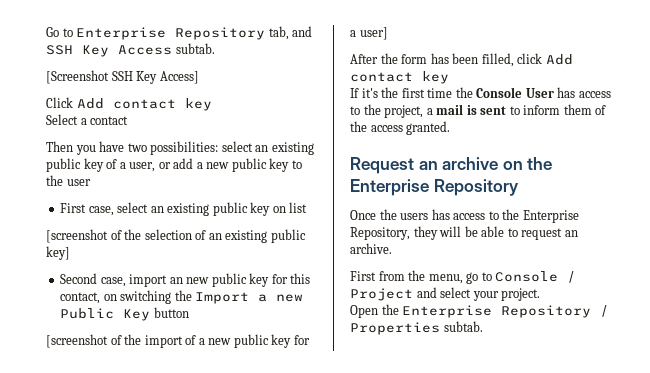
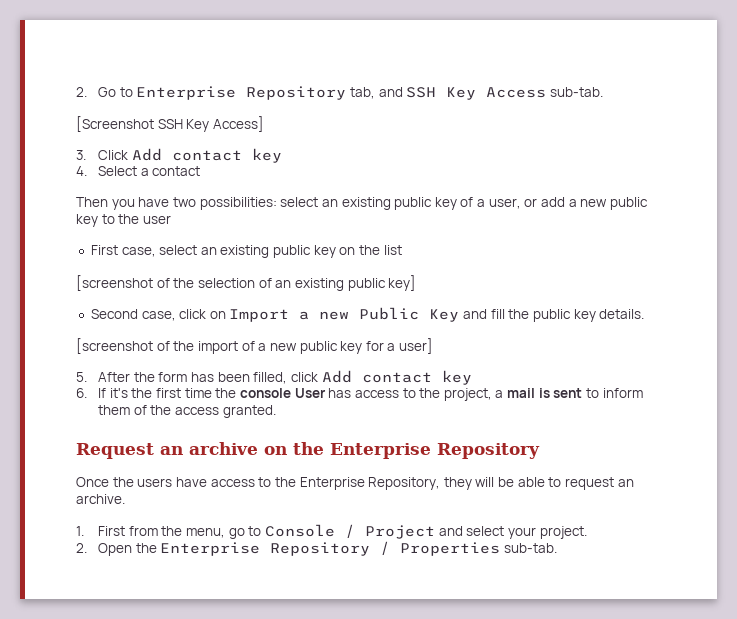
(46, 32) none -> [76,87,87,97] 2.
[175,43,215,54] subtab. -> [549,87,603,97] sub-tab.
(199, 77) none -> [76,150,86,160] 3.
(212, 104) none -> [76,166,87,176] 4.
(286, 209) none -> [359,245,381,255] the
[129,273,311,287] [60,290,192,304] import an new public key for this contact, on switching the -> [179,309,226,319] click on
[153,307,189,318] button -> [463,309,645,322] and fill the public key details.
(388, 33) none -> [76,372,87,382] 5.
(449, 77) none -> [76,388,87,398] 6.
[476,87,523,98] Console -> [239,388,291,398] console
[431,209,450,220] has -> [175,477,207,487] have
(392, 248) none -> [76,526,84,536] 1.
(541, 294) none -> [76,543,87,553] 2.
[443,321,483,332] subtab. -> [504,543,558,553] sub-tab.

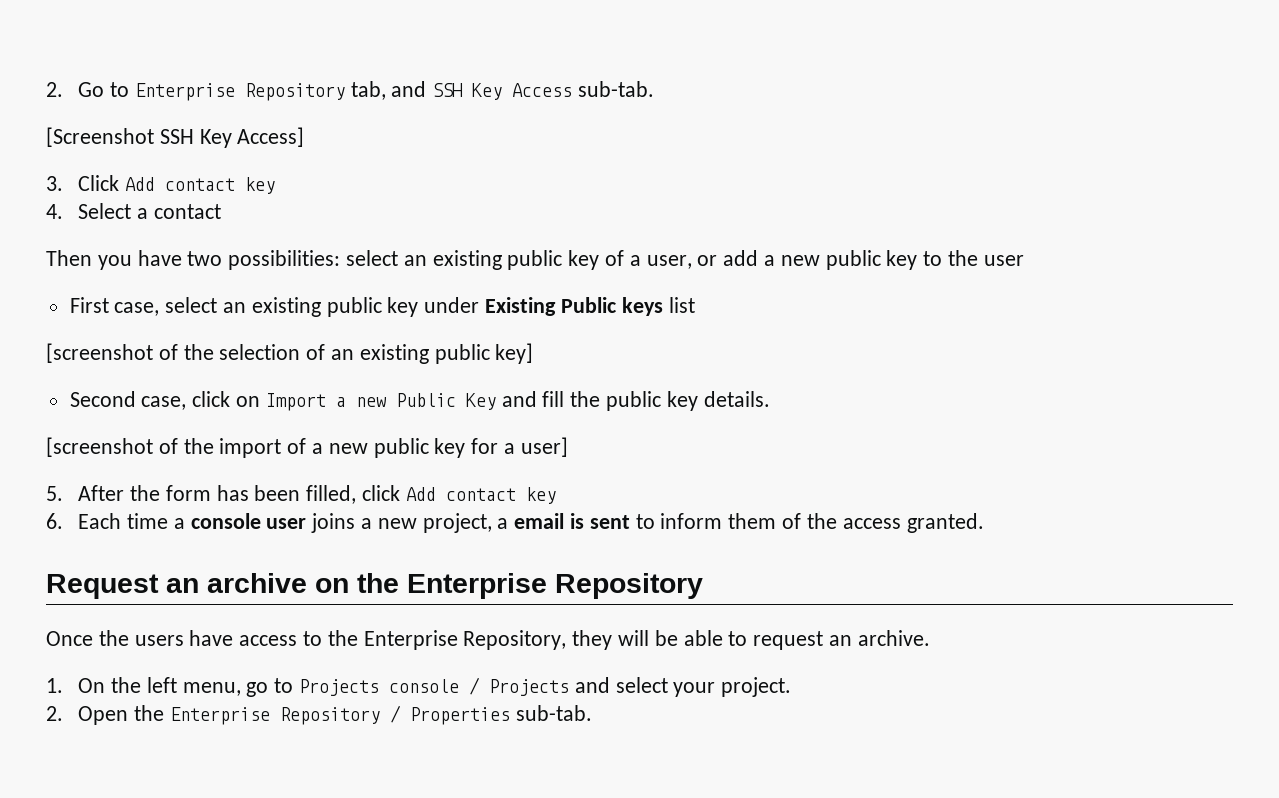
[339,245,381,255] on the -> [424,297,663,316] under Existing Public keys
[98,388,441,398] If it's the first time the console User has access to the -> [78,513,417,533] Each time a console user joins a new
[507,388,536,398] mail -> [514,513,565,529] email
[98,524,435,539] First from the menu, go to Console / Project -> [78,677,570,697] On the left menu, go to Projects console / Projects

